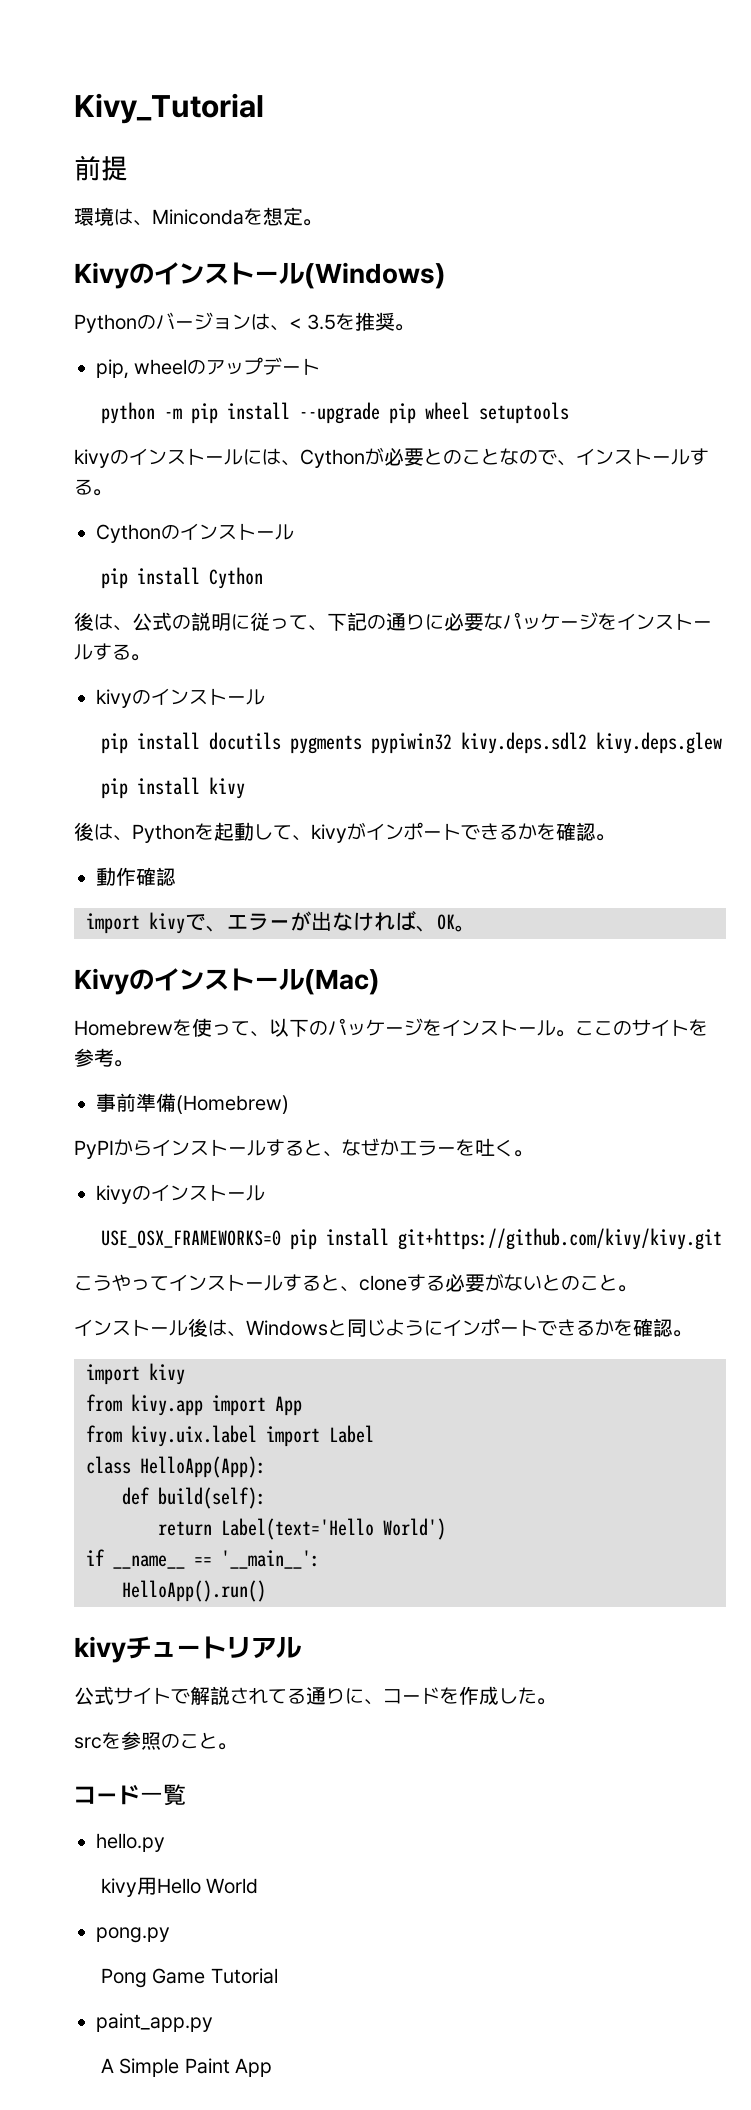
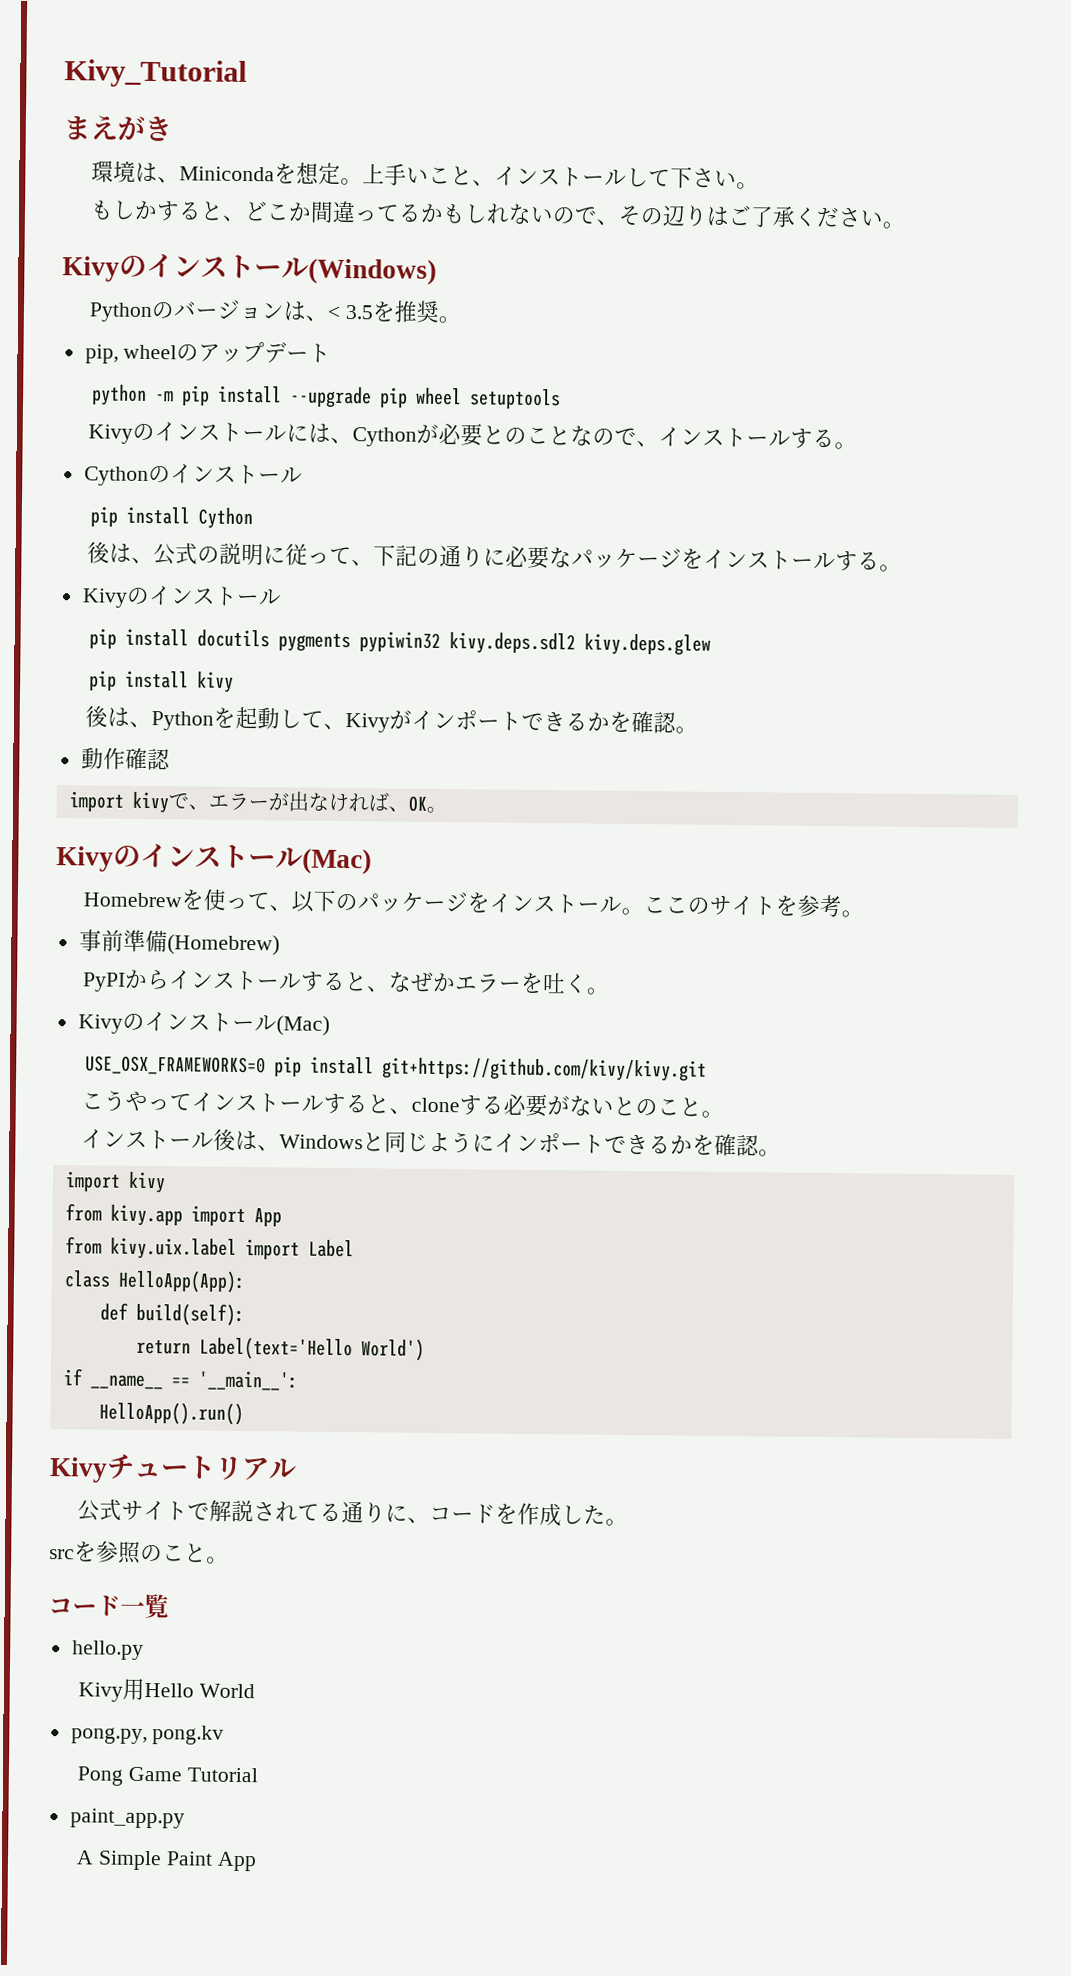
[74,155,128,181] 前提 -> [63,115,172,142] まえがき
(322, 222) none -> [362,163,760,190] [90,200,906,229] 上手いこと、インストールして下さい。 // もしかすると、どこか間違ってるかもしれないので、その辺りはご了承ください。
[74,449,110,468] kivy -> [88,424,134,444] Kivy
[96,689,132,708] kivy -> [81,588,128,608] Kivy
[311,824,347,843] kivy -> [345,713,391,733] Kivy
[96,1184,265,1204] kivyのインストール -> [77,1011,330,1036] Kivyのインストール(Mac)
[74,1636,126,1663] kivy -> [49,1457,108,1483] Kivy
[100,1878,137,1897] kivy -> [78,1682,124,1702] Kivy
[96,1927,170,1943] pong.py -> [70,1725,225,1745] pong.py, pong.kv

